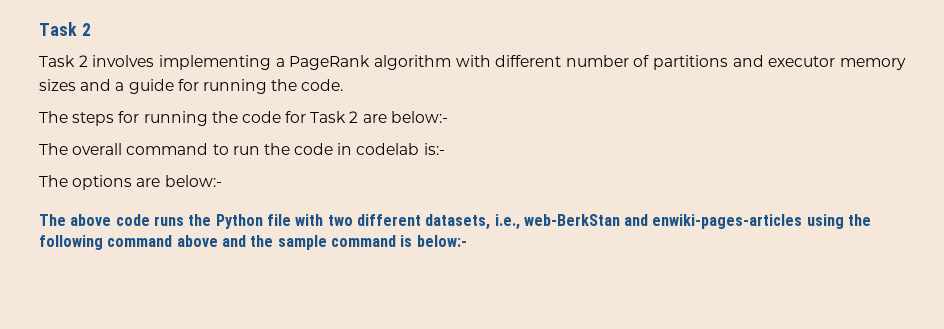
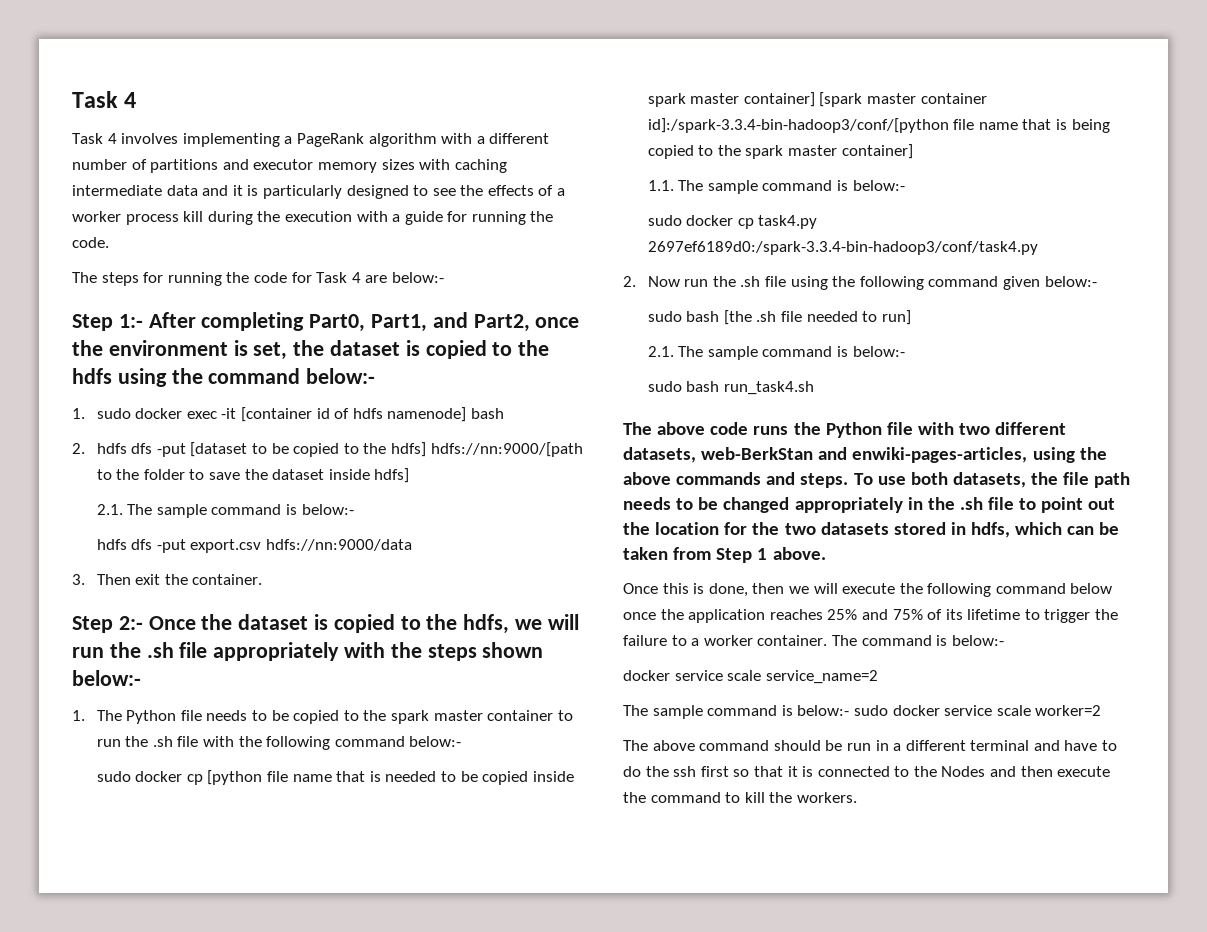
[39,22,91,36] [39,55,88,67] Task 2 // Task 2 -> [72,91,137,108] [72,133,117,144] Task 4 // Task 4
(491, 61) none -> [476,136,485,144] a
[80,79,112,91] and -> [419,159,507,173] [72,185,566,199] [72,211,388,225] with caching intermediate data and it is particularly designed to see the effects of a worker process kill during the execution with
[349,111,448,123] [39,143,445,155] [39,175,222,190] 2 are below:- // The overall command to run the code in codelab is:- // The options are below:- -> [351,272,444,283] [72,312,580,332] [72,340,550,360] [72,368,376,387] [72,407,504,422] [72,442,583,457] [96,468,410,483] [96,504,354,518] [96,539,412,553] [72,574,263,585] [72,614,579,634] [72,642,544,661] [72,670,141,686] [72,710,573,724] [96,736,462,750] [96,770,574,785] [647,92,987,107] [647,118,1110,133] [647,144,913,159] [647,180,905,194] [647,215,818,229] [647,241,1038,255] [623,276,1097,290] [647,310,911,325] [647,346,905,360] [647,381,814,395] 4 are below:- // Step 1:- After completing Part0, Part1, and Part2, once the environment is set, the dataset is copied to the hdfs using the command below:- // 1. sudo docker exec -it [container id of hdfs namenode] bash // 2. hdfs dfs -put [dataset to be copied to the hdfs] hdfs://nn:9000/[path to the folder to save the dataset inside hdfs] // 2.1. The sample command is below:- // hdfs dfs -put export.csv hdfs://nn:9000/data // 3. Then exit the container. // Step 2:- Once the dataset is copied to the hdfs, we will run the .sh file appropriately with the steps shown below:- // 1. The Python file needs to be copied to the spark master container to run the .sh file with the following command below:- // sudo docker cp [python file name that is needed to be copied inside spark master container] [spark master container id]:/spark-3.3.4-bin-hadoop3/conf/[python file name that is being copied to the spark master container] // 1.1. The sample command is below:- // sudo docker cp task4.py 2697ef6189d0:/spark-3.3.4-bin-hadoop3/conf/task4.py // 2. Now run the .sh file using the following command given below:- // sudo bash [the .sh file needed to run] // 2.1. The sample command is below:- // sudo bash run_task4.sh
[494,214,520,230] i.e., -> (696, 455) none
[652,214,872,229] [39,235,467,250] enwiki-pages-articles using the following command above and the sample command is below:- -> [852,447,1107,463] [623,472,1131,488] [623,497,1116,513] [623,522,1120,538] [623,547,826,563] [623,583,1113,597] [623,609,1119,623] [623,635,1004,646] [623,670,878,684] [623,705,1102,719] [623,740,1118,751] [623,766,1111,777] [623,792,857,803] enwiki-pages-articles, using the above commands and steps. To use both datasets, the file path needs to be changed appropriately in the .sh file to point out the location for the two datasets stored in hdfs, which can be taken from Step 1 above. // Once this is done, then we will execute the following command below once the application reaches 25% and 75% of its lifetime to trigger the failure to a worker container. The command is below:- // docker service scale service_name=2 // The sample command is below:- sudo docker service scale worker=2 // The above command should be run in a different terminal and have to do the ssh first so that it is connected to the Nodes and then execute the command to kill the workers.

